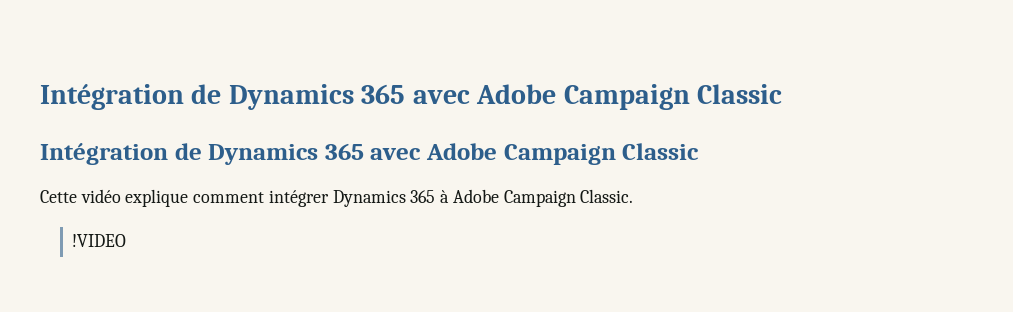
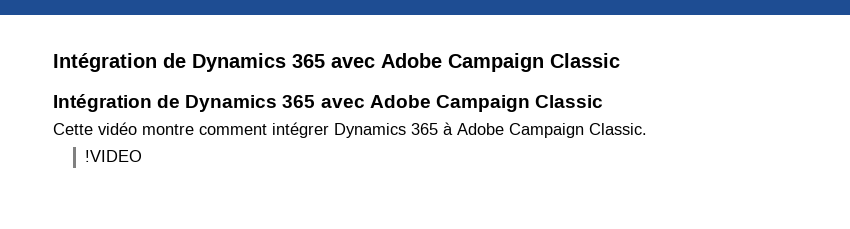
[125,189,189,207] explique -> [142,124,194,135] montre

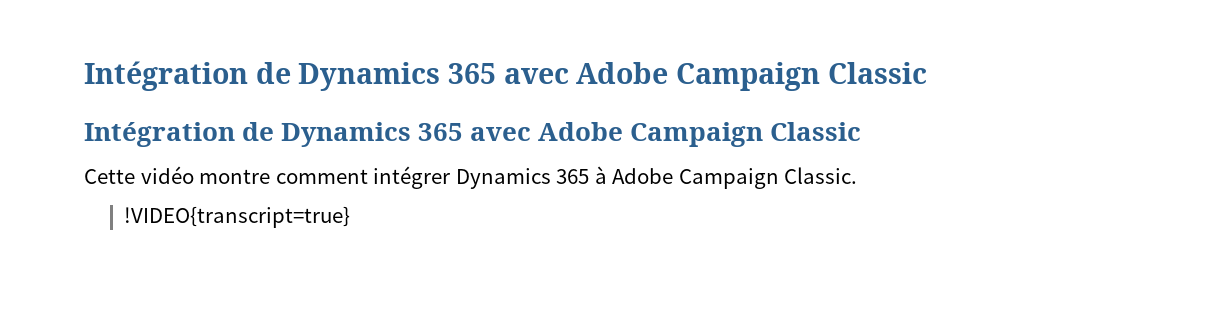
[84,150,142,162] !VIDEO -> [124,206,351,228] !VIDEO{transcript=true}

